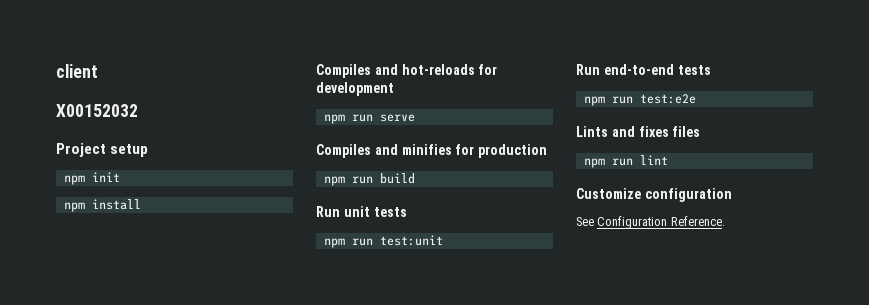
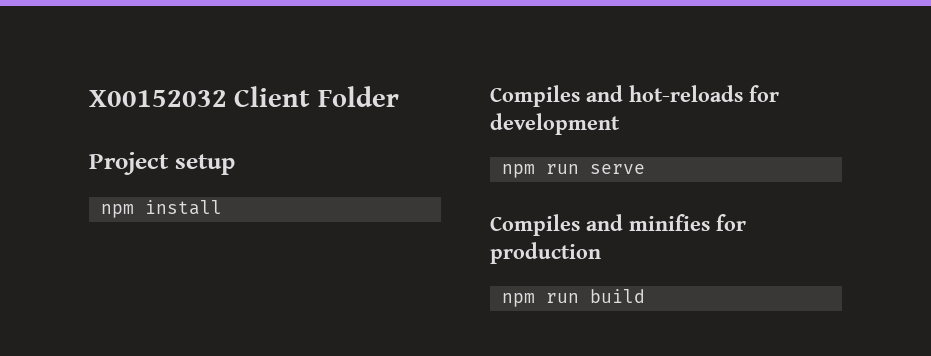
[56,64,98,78] client // -> (89, 98) none
(138, 110) none -> [234,86,399,107] Client Folder
[63,172,120,185] // npm init -> (235, 164) none
[316,206,407,217] [323,235,443,248] [576,64,711,75] [583,94,696,106] [576,126,701,137] [583,155,668,168] [576,188,732,202] [576,216,725,229] // Run unit tests // npm run test:unit // Run end-to-end tests // npm run test:e2e // Lints and fixes files // npm run lint // Customize configuration // See Configuration Reference. -> (645, 296) none

